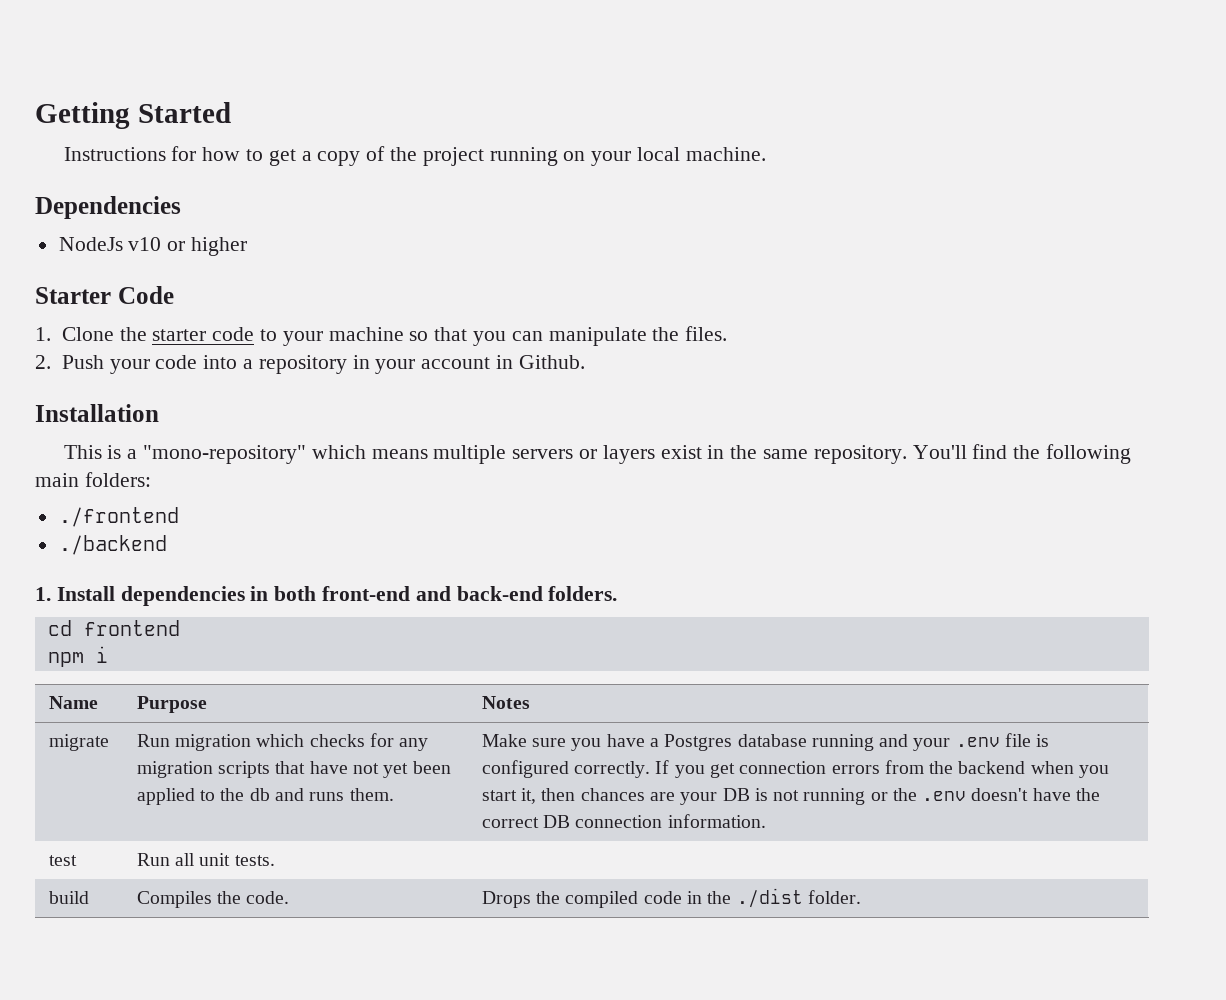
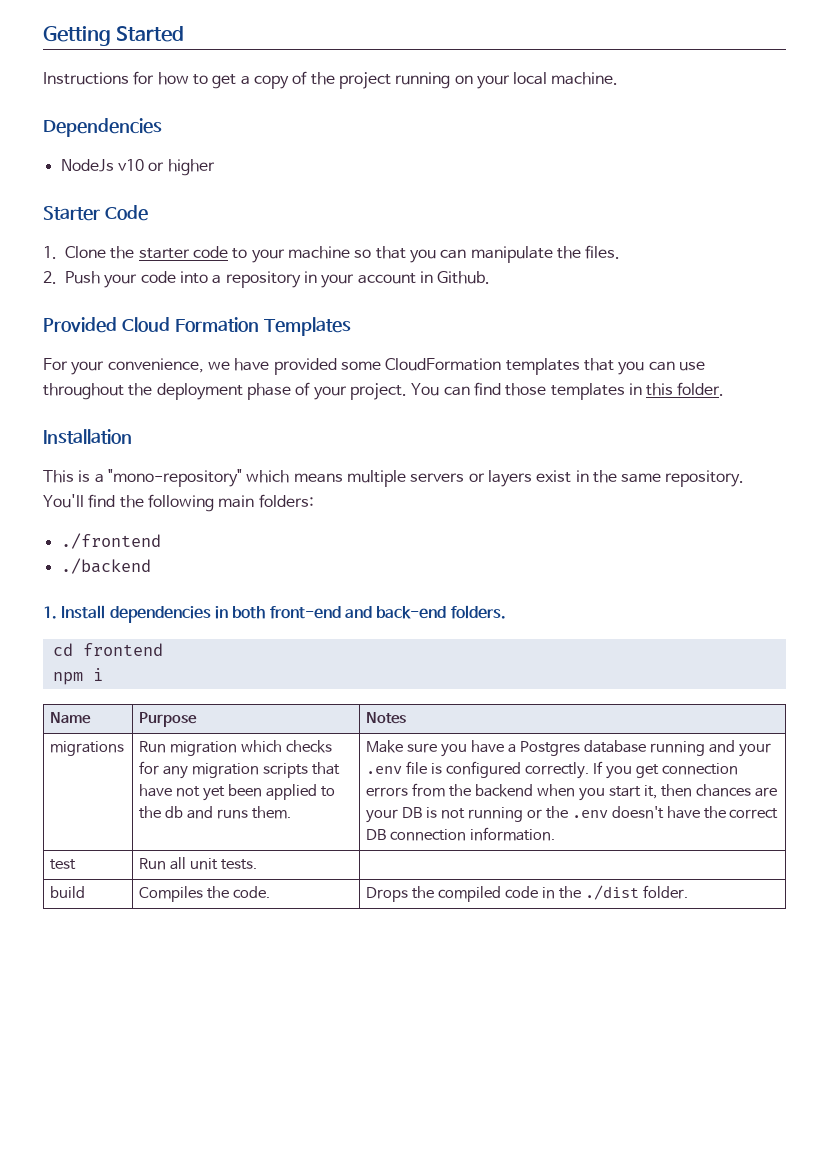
(585, 362) none -> [43,317,351,336] [43,358,705,375] [43,382,725,400] // Provided Cloud Formation Templates // For your convenience, we have provided some CloudFormation templates that you can use throughout the deployment phase of your project. You can find those templates in this folder.
[48,734,109,751] migrate -> [50,741,125,756] migrations

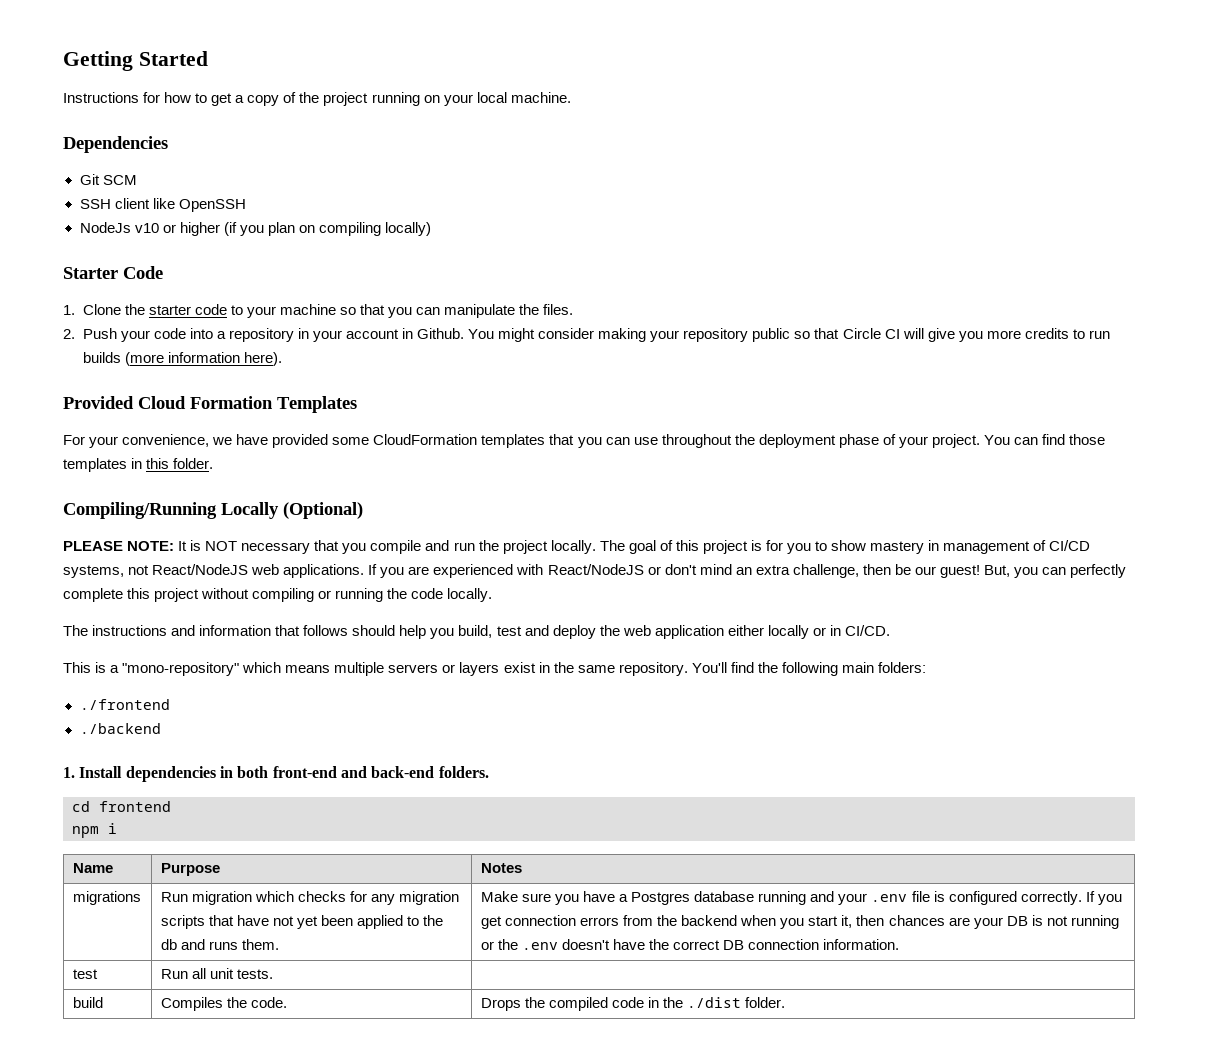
[60,159,215,176] NodeJs v10 or higher -> [79,174,137,185] [79,198,246,212] [79,222,431,236] Git SCM // SSH client like OpenSSH // NodeJs v10 or higher (if you plan on compiling locally)
(491, 277) none -> [468,328,1110,342] [82,352,282,366] You might consider making your repository public so that Circle CI will give you more credits to run builds (more information here).
[43,429,132,444] Installation -> [63,502,363,519] [63,540,1091,554] [63,564,1127,578] [63,588,493,602] [63,625,890,639] Compiling/Running Locally (Optional) // PLEASE NOTE: It is NOT necessary that you compile and run the project locally. The goal of this project is for you to show mastery in management of CI/CD systems, not React/NodeJS web applications. If you are experienced with React/NodeJS or don't mind an extra challenge, then be our guest! But, you can perfectly complete this project without compiling or running the code locally. // The instructions and information that follows should help you build, test and deploy the web application either locally or in CI/CD.

